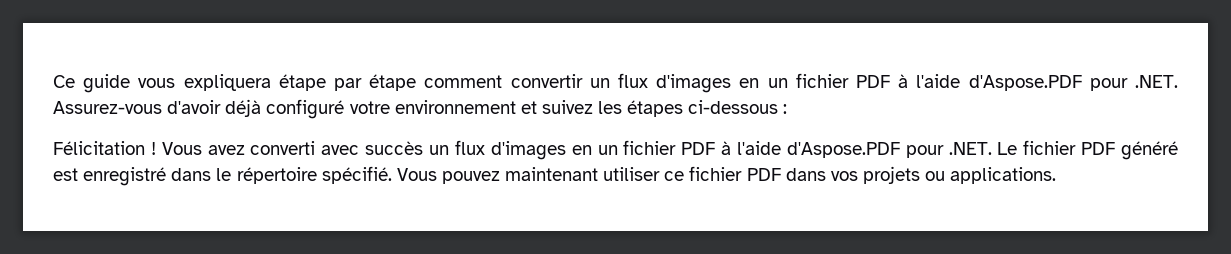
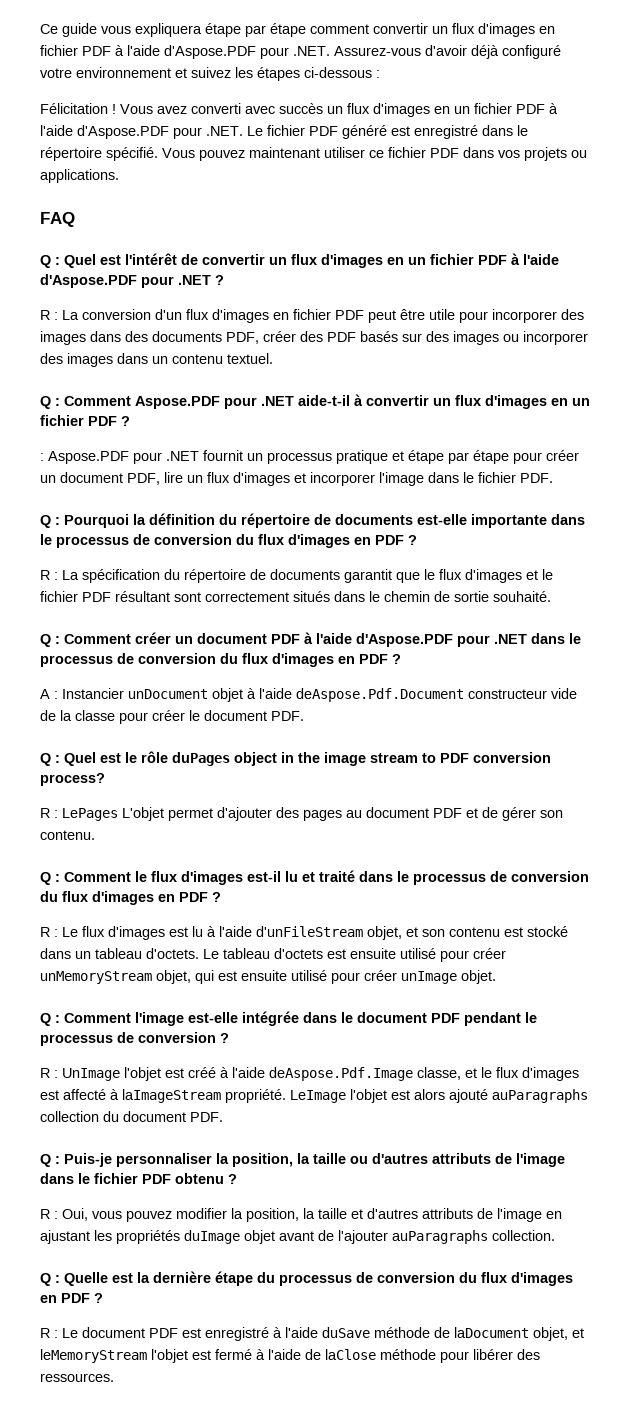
[767,78,788,88] un -> (555, 30) none
(1057, 175) none -> [40,212,75,227] [40,253,559,268] [40,274,224,288] [40,309,584,323] [40,331,588,345] [40,353,273,367] [40,394,590,409] [40,415,130,426] [40,450,579,464] [40,472,553,486] [40,513,585,528] [40,534,417,548] [40,569,553,583] [40,591,551,602] [40,632,581,647] [40,653,401,667] [40,688,577,702] [40,710,304,724] [40,751,551,766] [40,773,105,786] [40,807,563,821] [40,830,95,840] [40,870,589,885] [40,891,221,905] [40,926,568,940] [40,948,506,962] [40,970,496,984] [40,1011,537,1026] [40,1032,229,1046] [40,1067,579,1081] [40,1089,588,1103] [40,1111,223,1122] [40,1153,565,1167] [40,1173,237,1184] [40,1208,562,1222] [40,1230,555,1244] [40,1271,573,1286] [40,1293,103,1303] [40,1327,584,1341] [40,1349,540,1363] [40,1373,114,1382] // FAQ // Q : Quel est l'intérêt de convertir un flux d'images en un fichier PDF à l'aide d'Aspose.PDF pour .NET ? // R : La conversion d'un flux d'images en fichier PDF peut être utile pour incorporer des images dans des documents PDF, créer des PDF basés sur des images ou incorporer des images dans un contenu textuel. // Q : Comment Aspose.PDF pour .NET aide-t-il à convertir un flux d'images en un fichier PDF ? // : Aspose.PDF pour .NET fournit un processus pratique et étape par étape pour créer un document PDF, lire un flux d'images et incorporer l'image dans le fichier PDF. // Q : Pourquoi la définition du répertoire de documents est-elle importante dans le processus de conversion du flux d'images en PDF ? // R : La spécification du répertoire de documents garantit que le flux d'images et le fichier PDF résultant sont correctement situés dans le chemin de sortie souhaité. // Q : Comment créer un document PDF à l'aide d'Aspose.PDF pour .NET dans le processus de conversion du flux d'images en PDF ? // A : Instancier unDocument objet à l'aide deAspose.Pdf.Document constructeur vide de la classe pour créer le document PDF. // Q : Quel est le rôle duPages object in the image stream to PDF conversion process? // R : LePages L'objet permet d'ajouter des pages au document PDF et de gérer son contenu. // Q : Comment le flux d'images est-il lu et traité dans le processus de conversion du flux d'images en PDF ? // R : Le flux d'images est lu à l'aide d'unFileStream objet, et son contenu est stocké dans un tableau d'octets. Le tableau d'octets est ensuite utilisé pour créer unMemoryStream objet, qui est ensuite utilisé pour créer unImage objet. // Q : Comment l'image est-elle intégrée dans le document PDF pendant le processus de conversion ? // R : UnImage l'objet est créé à l'aide deAspose.Pdf.Image classe, et le flux d'images est affecté à laImageStream propriété. LeImage l'objet est alors ajouté auParagraphs collection du document PDF. // Q : Puis-je personnaliser la position, la taille ou d'autres attributs de l'image dans le fichier PDF obtenu ? // R : Oui, vous pouvez modifier la position, la taille et d'autres attributs de l'image en ajustant les propriétés duImage objet avant de l'ajouter auParagraphs collection. // Q : Quelle est la dernière étape du processus de conversion du flux d'images en PDF ? // R : Le document PDF est enregistré à l'aide duSave méthode de laDocument objet, et leMemoryStream l'objet est fermé à l'aide de laClose méthode pour libérer des ressources.

